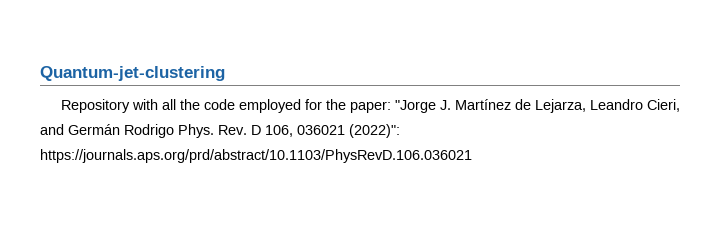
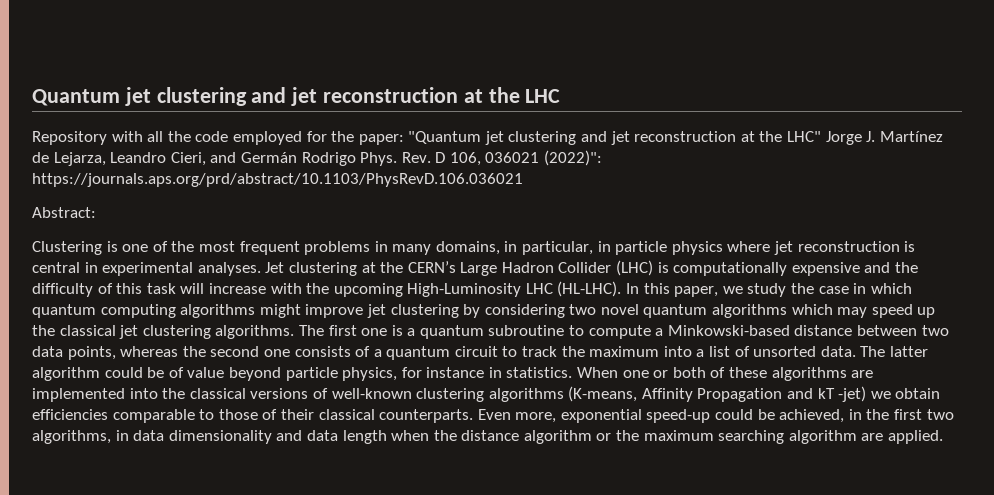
[40,66,225,81] Quantum-jet-clustering -> [32,87,561,106] Quantum jet clustering and jet reconstruction at the LHC
[394,100,436,113] "Jorge -> [408,131,862,145] "Quantum jet clustering and jet reconstruction at the LHC" Jorge
(472, 156) none -> [32,207,96,218] [32,241,916,255] [32,260,919,276] [32,281,912,297] [32,304,936,318] [32,325,949,339] [32,346,928,360] [32,367,874,381] [32,386,941,402] [32,409,954,423] [32,430,944,444] // Abstract: // Clustering is one of the most frequent problems in many domains, in particular, in particle physics where jet reconstruction is central in experimental analyses. Jet clustering at the CERN’s Large Hadron Collider (LHC) is computationally expensive and the difficulty of this task will increase with the upcoming High-Luminosity LHC (HL-LHC). In this paper, we study the case in which quantum computing algorithms might improve jet clustering by considering two novel quantum algorithms which may speed up the classical jet clustering algorithms. The first one is a quantum subroutine to compute a Minkowski-based distance between two data points, whereas the second one consists of a quantum circuit to track the maximum into a list of unsorted data. The latter algorithm could be of value beyond particle physics, for instance in statistics. When one or both of these algorithms are implemented into the classical versions of well-known clustering algorithms (K-means, Affinity Propagation and kT -jet) we obtain efficiencies comparable to those of their classical counterparts. Even more, exponential speed-up could be achieved, in the first two algorithms, in data dimensionality and data length when the distance algorithm or the maximum searching algorithm are applied.

